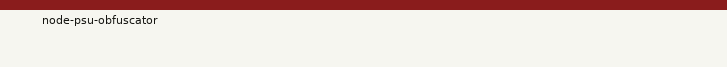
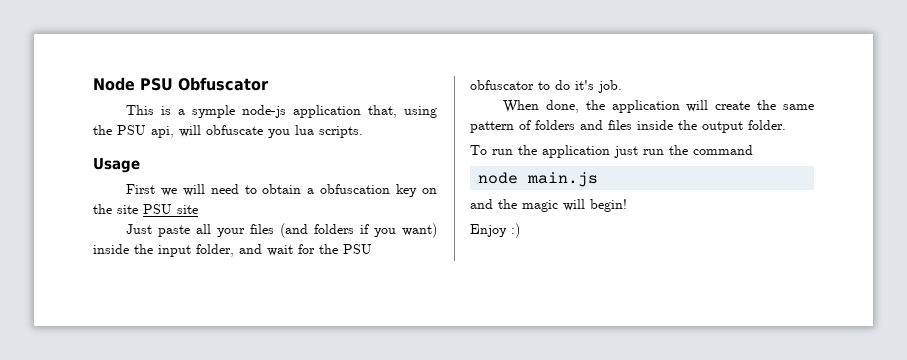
[42,15,158,26] node-psu-obfuscator -> [93,77,269,91] [126,105,437,118] [93,125,363,138] [93,158,140,173] [126,184,438,197] [93,204,198,214] [126,223,437,238] [93,244,372,257] [470,80,622,93] [503,100,814,113] [470,120,786,133] [470,145,753,158] [478,172,599,187] [470,199,627,212] [470,223,520,238] Node PSU Obfuscator // This is a symple node-js application that, using the PSU api, will obfuscate you lua scripts. // Usage // First we will need to obtain a obfuscation key on the site PSU site // Just paste all your files (and folders if you want) inside the input folder, and wait for the PSU obfuscator to do it's job. // When done, the application will create the same pattern of folders and files inside the output folder. // To run the application just run the command // node main.js // and the magic will begin! // Enjoy :)

